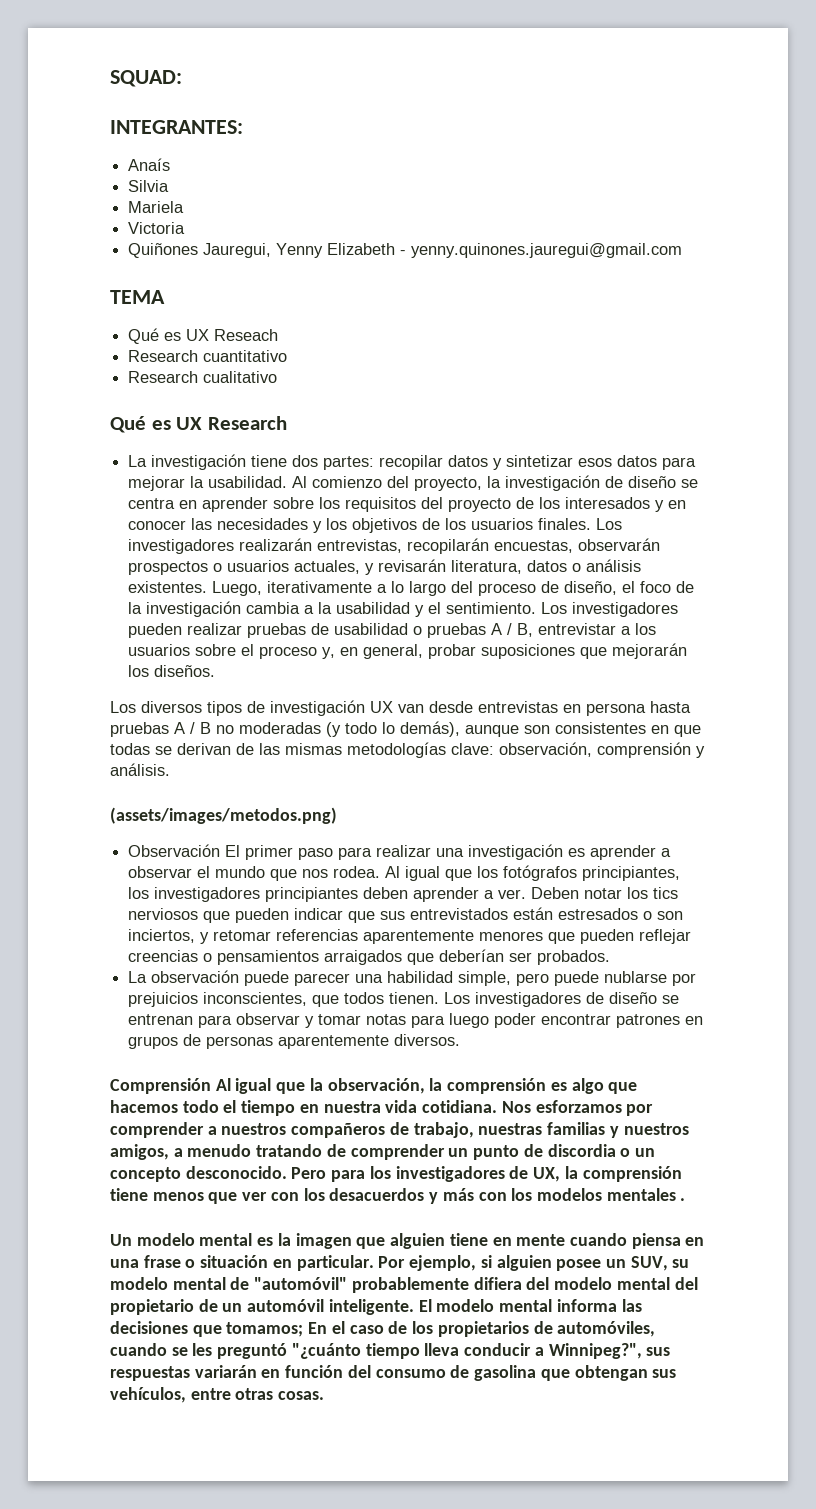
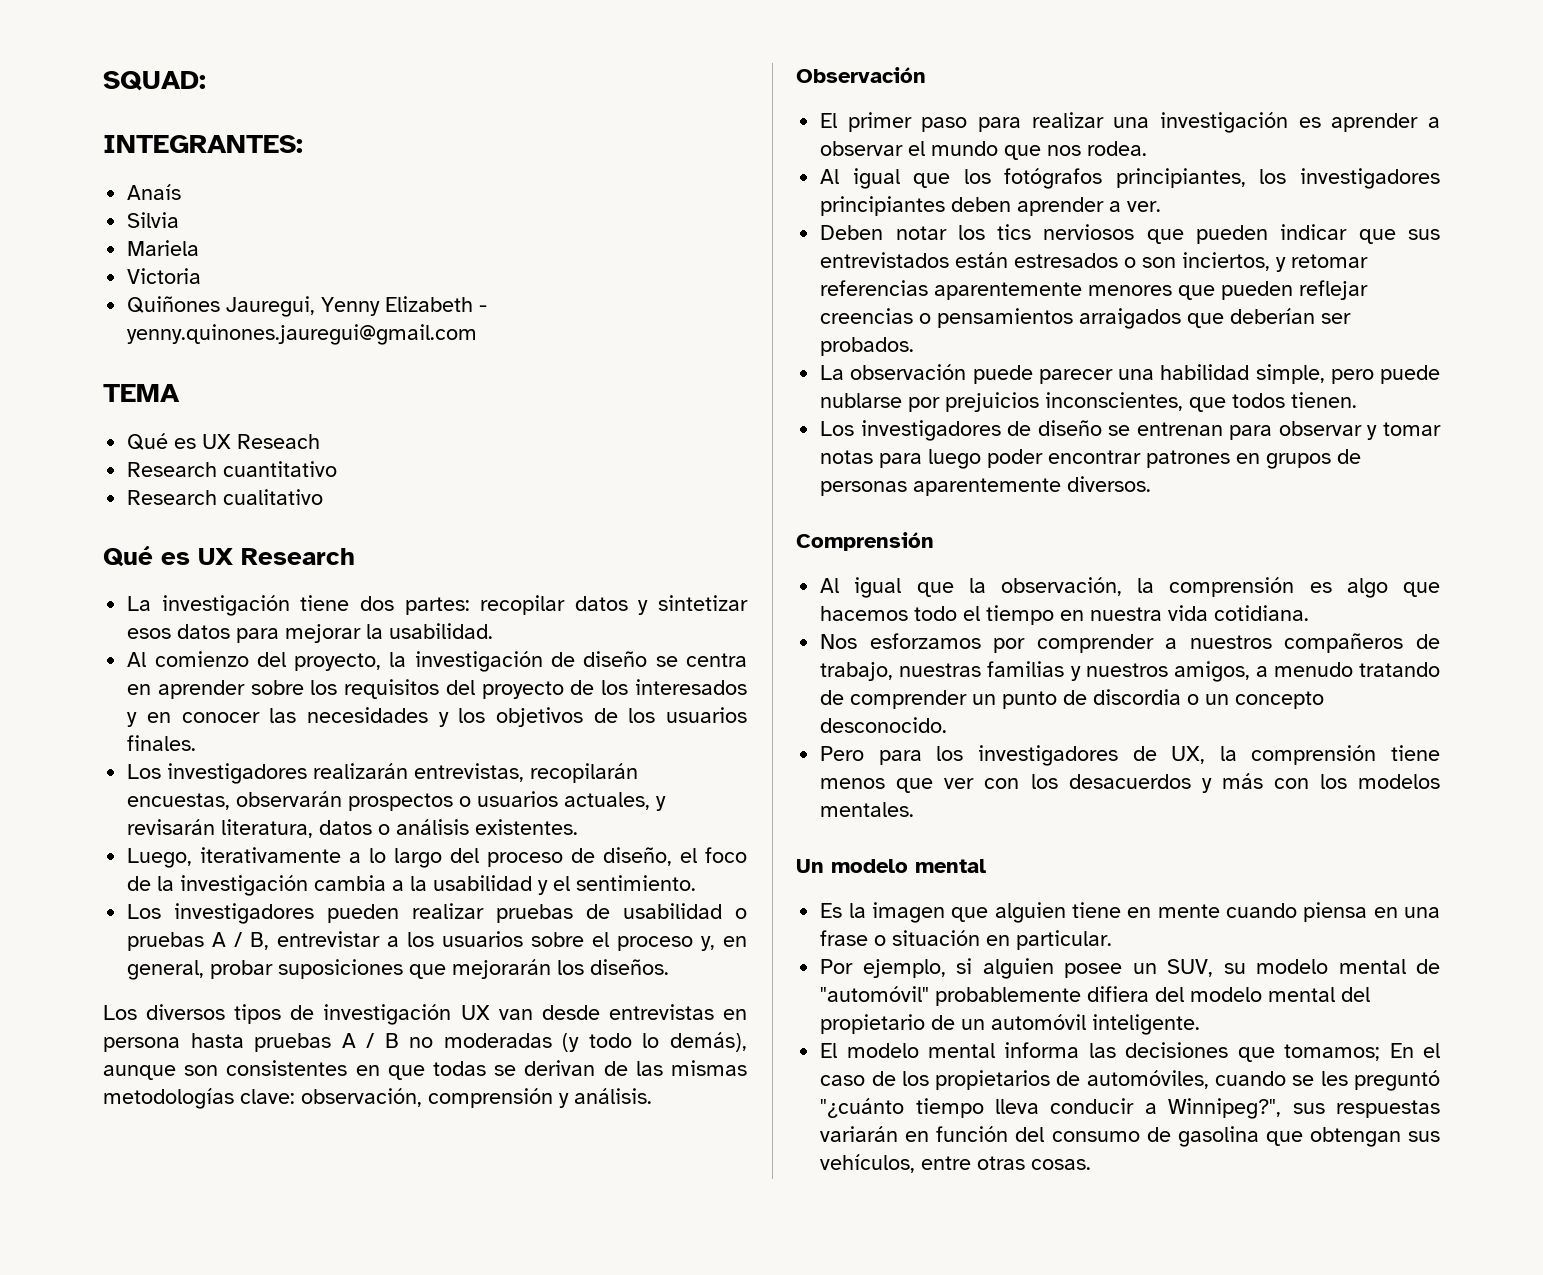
(288, 482) none -> (494, 631) //
(592, 524) none -> (197, 743) //
(208, 587) none -> (579, 827) //
(537, 608) none -> (697, 883) //
[110,807,337,824] [128,844,221,857] (assets/images/metodos.png) // Observación -> [796,67,926,83] Observación //
(381, 872) none -> (1148, 148) //
(527, 894) none -> (1162, 206) //
(440, 998) none -> (1358, 400) //
(211, 1086) none -> (934, 541) //
(498, 1106) none -> (1310, 613) //
(287, 1172) none -> (948, 725) //
[606,1188,686,1201] mentales . -> [820,802,915,817] mentales.
[257,1237,274,1246] es -> [820,903,843,918] // Es
(374, 1263) none -> (1113, 940) //
(414, 1307) none -> (1201, 1024) //

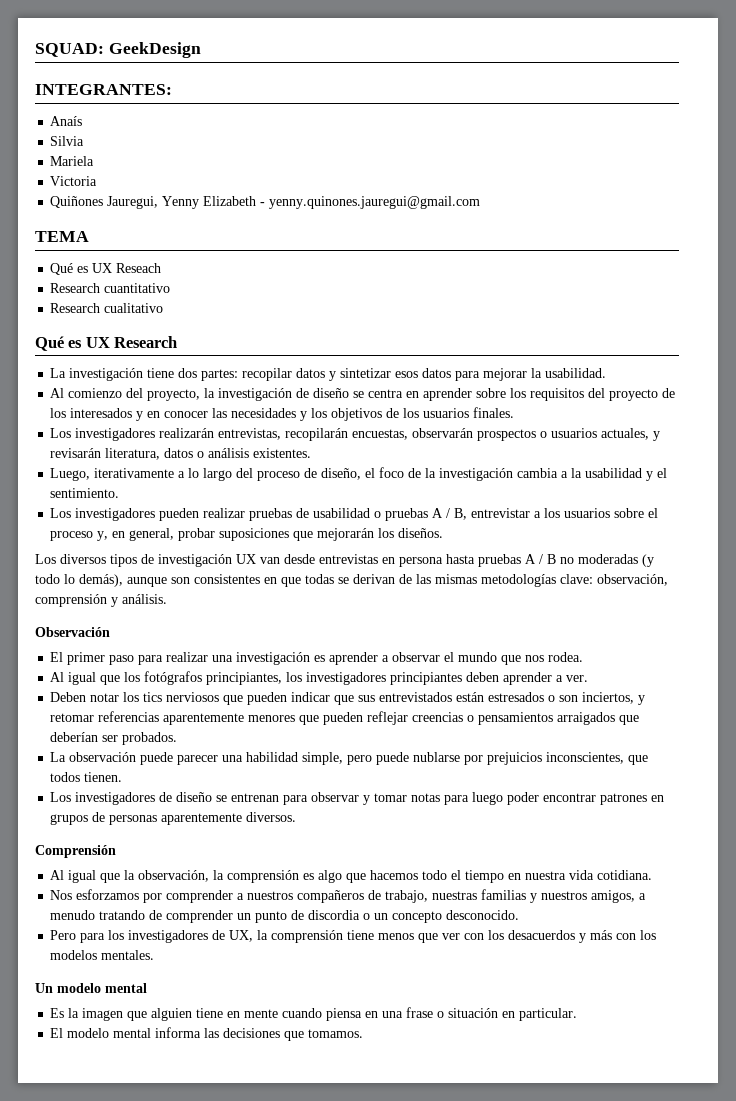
(206, 81) none -> [108,42,201,58] GeekDesign
[820,958,1440,979] [820,986,1371,1006] [820,1014,1201,1035] // Por ejemplo, si alguien posee un SUV, su modelo mental de "automóvil" probablemente difiera del modelo mental del propietario de un automóvil inteligente. -> (578, 1014) none
[1284,1043,1440,1061] [820,1070,1440,1091] [820,1098,1440,1119] [820,1126,1440,1147] [820,1154,1092,1173] tomamos; En el caso de los propietarios de automóviles, cuando se les preguntó "¿cuánto tiempo lleva conducir a Winnipeg?", sus respuestas variarán en función del consumo de gasolina que obtengan sus vehículos, entre otras cosas. -> [308,1029,364,1038] tomamos.

